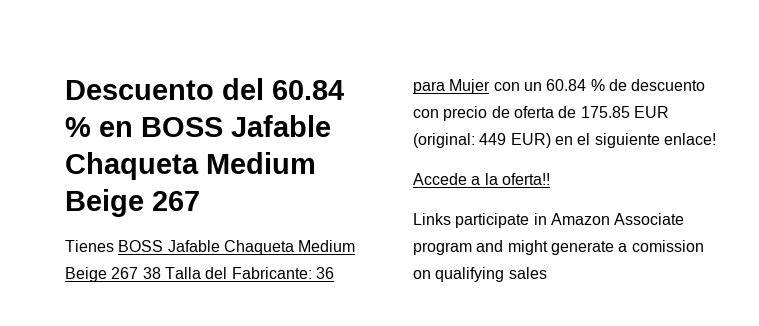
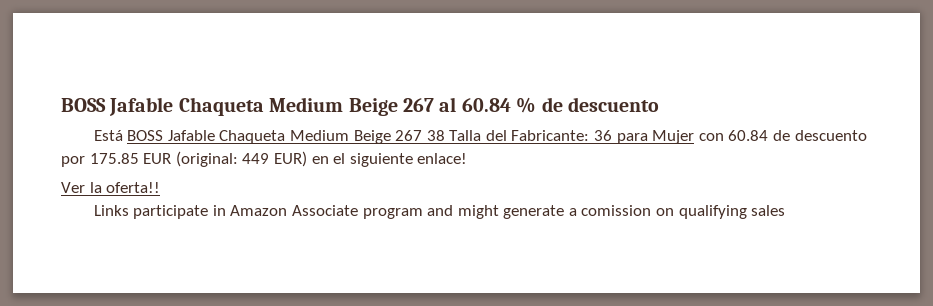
[65,78,344,100] [65,115,331,137] [65,152,316,180] [65,189,200,217] [65,240,114,252] Descuento del 60.84 % en BOSS Jafable Chaqueta Medium Beige 267 // Tienes -> [61,97,659,116] [93,130,123,141] BOSS Jafable Chaqueta Medium Beige 267 al 60.84 % de descuento // Está
[523,79,706,91] [413,106,577,121] un 60.84 % de descuento con precio de oferta de -> [728,130,867,141] [61,156,85,167] 60.84 de descuento por
[413,173,481,185] Accede a -> [61,182,85,193] Ver

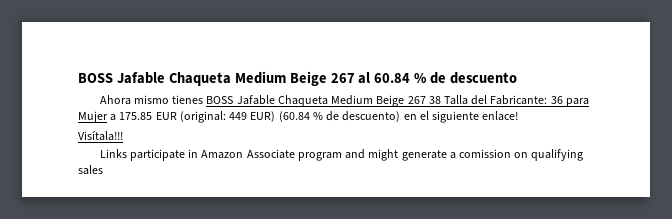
[93,130,123,141] Está -> [99,95,204,105] Ahora mismo tienes
[698,130,867,141] [61,156,85,167] con 60.84 de descuento por -> [110,114,117,121] a
(307, 159) none -> [278,111,401,122] (60.84 % de descuento)
[61,182,161,193] Ver la oferta!! -> [78,131,123,141] Visítala!!!

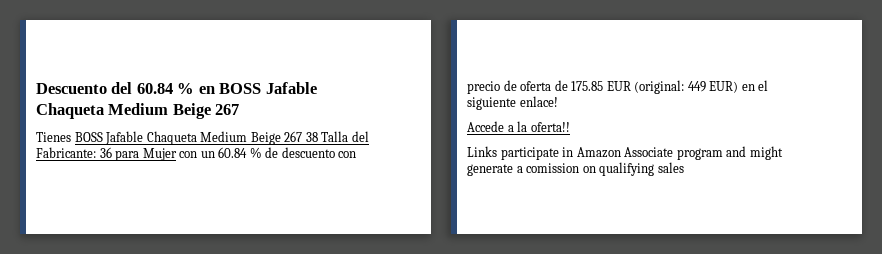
[78,71,518,86] [99,95,204,105] BOSS Jafable Chaqueta Medium Beige 267 al 60.84 % de descuento // Ahora mismo tienes -> [36,82,317,94] [36,103,240,119] [36,132,71,142] Descuento del 60.84 % en BOSS Jafable Chaqueta Medium Beige 267 // Tienes
[110,114,117,121] a -> [179,147,357,158] [467,80,568,94] con un 60.84 % de descuento con precio de oferta de
[278,111,401,122] (60.84 % de descuento) -> (739, 87) none
[78,131,123,141] Visítala!!! -> [467,121,570,132] Accede a la oferta!!

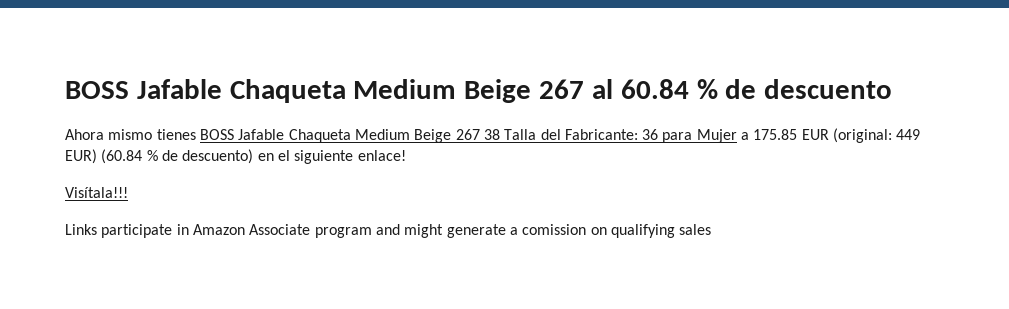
[36,82,317,94] [36,103,240,119] [36,132,71,142] Descuento del 60.84 % en BOSS Jafable Chaqueta Medium Beige 267 // Tienes -> [65,79,893,103] [65,129,196,140] BOSS Jafable Chaqueta Medium Beige 267 al 60.84 % de descuento // Ahora mismo tienes
[179,147,357,158] [467,80,568,94] con un 60.84 % de descuento con precio de oferta de -> [741,132,750,140] a
(739, 87) none -> [101,149,254,164] (60.84 % de descuento)
[467,121,570,132] Accede a la oferta!! -> [65,187,128,198] Visítala!!!

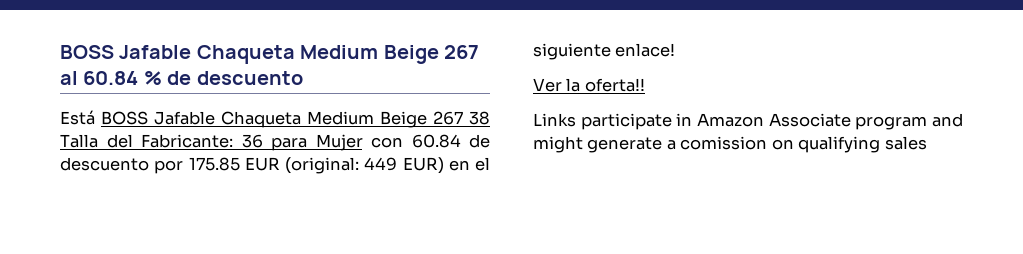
[65,129,196,140] Ahora mismo tienes -> [60,110,95,125] Está
[741,132,750,140] a -> [371,134,490,148] [60,157,184,174] con 60.84 de descuento por
[101,149,254,164] (60.84 % de descuento) -> (444, 165) none
[65,187,128,198] Visítala!!! -> [533,78,645,92] Ver la oferta!!

